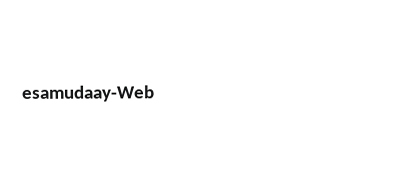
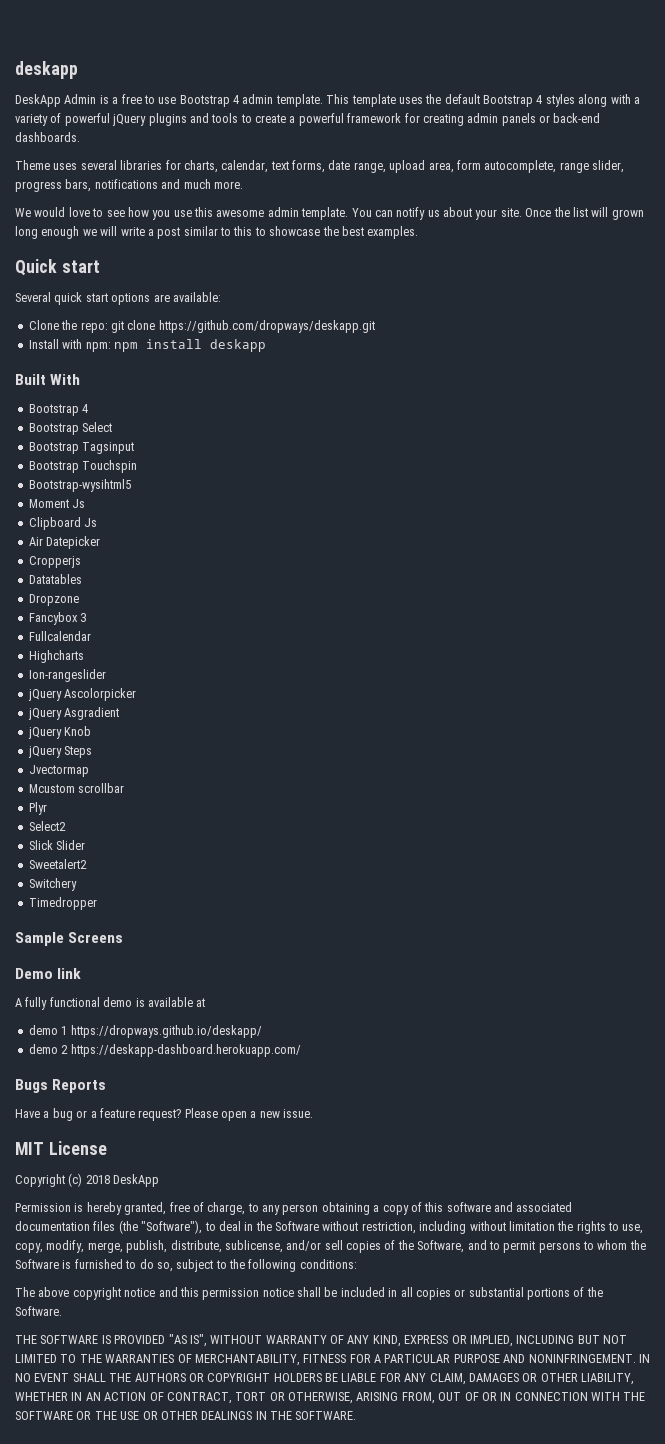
[21,85,155,102] esamudaay-Web -> [15,61,78,79] [15,94,640,107] [15,113,601,126] [15,132,80,142] [15,160,624,173] [15,179,243,192] [15,207,644,220] [15,226,419,239] [15,259,100,276] [15,292,221,305] [28,320,375,333] [28,339,266,352] [15,374,81,385] [28,404,89,416] [28,422,113,435] [28,442,135,454] [28,460,138,473] [28,479,131,492] [28,499,86,508] [28,517,98,530] [28,536,101,549] [28,556,81,568] [28,574,82,584] [28,594,79,606] [28,612,87,625] [28,631,91,641] [28,650,84,663] [28,669,106,682] [27,688,137,701] [27,707,120,720] [27,726,92,739] [27,746,93,758] [28,765,89,777] [28,783,125,793] [28,802,47,815] [28,821,66,831] [28,840,86,850] [28,859,87,869] [28,878,77,891] [28,897,97,910] [15,932,124,946] [15,968,82,979] [15,997,206,1010] [28,1025,262,1038] [28,1044,301,1057] [15,1079,107,1093] [15,1108,314,1121] [15,1141,107,1155] [15,1173,160,1187] [15,1202,573,1215] [15,1220,644,1234] [15,1240,646,1253] [15,1259,357,1272] [15,1287,603,1300] [15,1306,62,1316] [15,1334,627,1347] [15,1354,650,1366] [15,1373,634,1385] [15,1392,646,1404] [15,1411,357,1420] deskapp // DeskApp Admin is a free to use Bootstrap 4 admin template. This template uses the default Bootstrap 4 styles along with a variety of powerful jQuery plugins and tools to create a powerful framework for creating admin panels or back-end dashboards. // Theme uses several libraries for charts, calendar, text forms, date range, upload area, form autocomplete, range slider, progress bars, notifications and much more. // We would love to see how you use this awesome admin template. You can notify us about your site. Once the list will grown long enough we will write a post similar to this to showcase the best examples. // Quick start // Several quick start options are available: // Clone the repo: git clone https://github.com/dropways/deskapp.git // Install with npm: npm install deskapp // Built With // Bootstrap 4 // Bootstrap Select // Bootstrap Tagsinput // Bootstrap Touchspin // Bootstrap-wysihtml5 // Moment Js // Clipboard Js // Air Datepicker // Cropperjs // Datatables // Dropzone // Fancybox 3 // Fullcalendar // Highcharts // Ion-rangeslider // jQuery Ascolorpicker // jQuery Asgradient // jQuery Knob // jQuery Steps // Jvectormap // Mcustom scrollbar // Plyr // Select2 // Slick Slider // Sweetalert2 // Switchery // Timedropper // Sample Screens // Demo link // A fully functional demo is available at // demo 1 https://dropways.github.io/deskapp/ // demo 2 https://deskapp-dashboard.herokuapp.com/ // Bugs Reports // Have a bug or a feature request? Please open a new issue. // MIT License // Copyright (c) 2018 DeskApp // Permission is hereby granted, free of charge, to any person obtaining a copy of this software and associated documentation files (the "Software"), to deal in the Software without restriction, including without limitation the rights to use, copy, modify, merge, publish, distribute, sublicense, and/or sell copies of the Software, and to permit persons to whom the Software is furnished to do so, subject to the following conditions: // The above copyright notice and this permission notice shall be included in all copies or substantial portions of the Software. // THE SOFTWARE IS PROVIDED "AS IS", WITHOUT WARRANTY OF ANY KIND, EXPRESS OR IMPLIED, INCLUDING BUT NOT LIMITED TO THE WARRANTIES OF MERCHANTABILITY, FITNESS FOR A PARTICULAR PURPOSE AND NONINFRINGEMENT. IN NO EVENT SHALL THE AUTHORS OR COPYRIGHT HOLDERS BE LIABLE FOR ANY CLAIM, DAMAGES OR OTHER LIABILITY, WHETHER IN AN ACTION OF CONTRACT, TORT OR OTHERWISE, ARISING FROM, OUT OF OR IN CONNECTION WITH THE SOFTWARE OR THE USE OR OTHER DEALINGS IN THE SOFTWARE.

